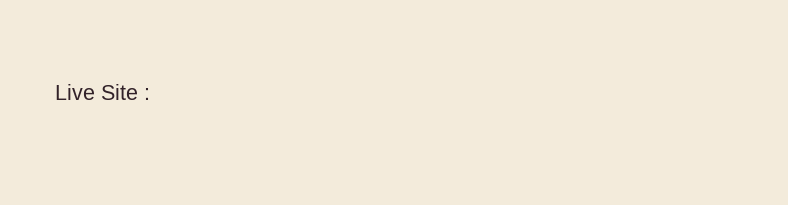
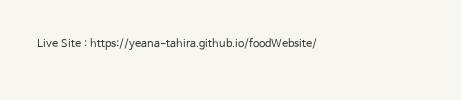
(150, 94) none -> [89,37,317,51] https://yeana-tahira.github.io/foodWebsite/

